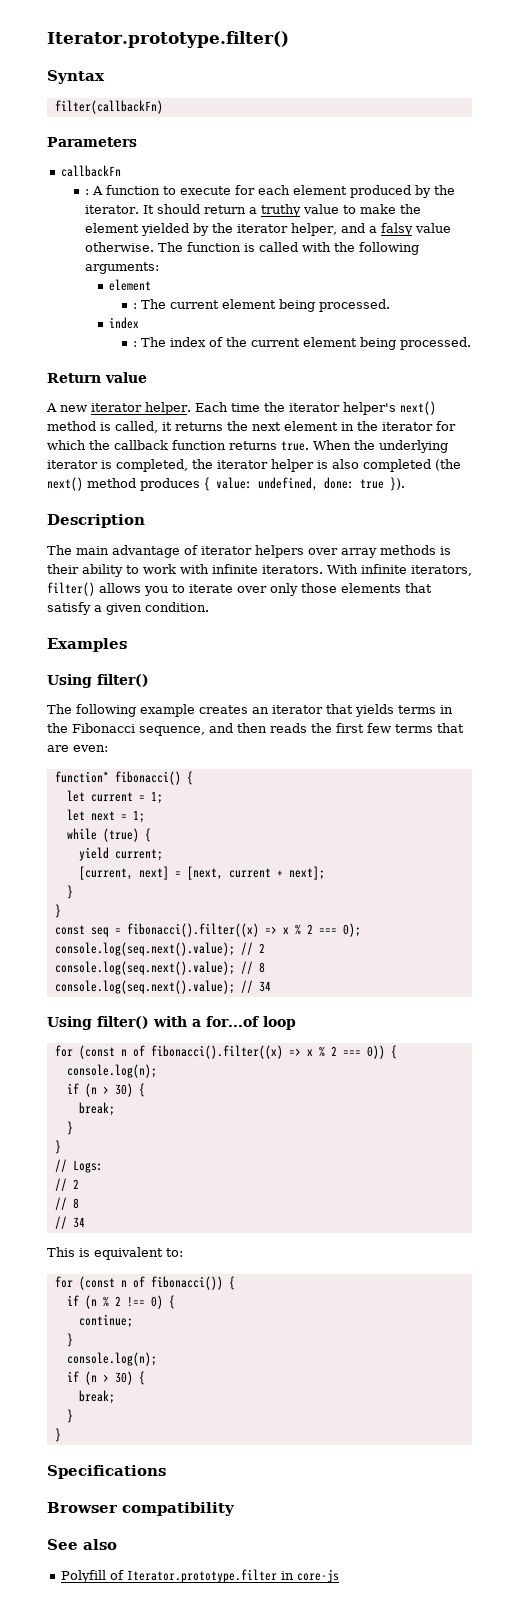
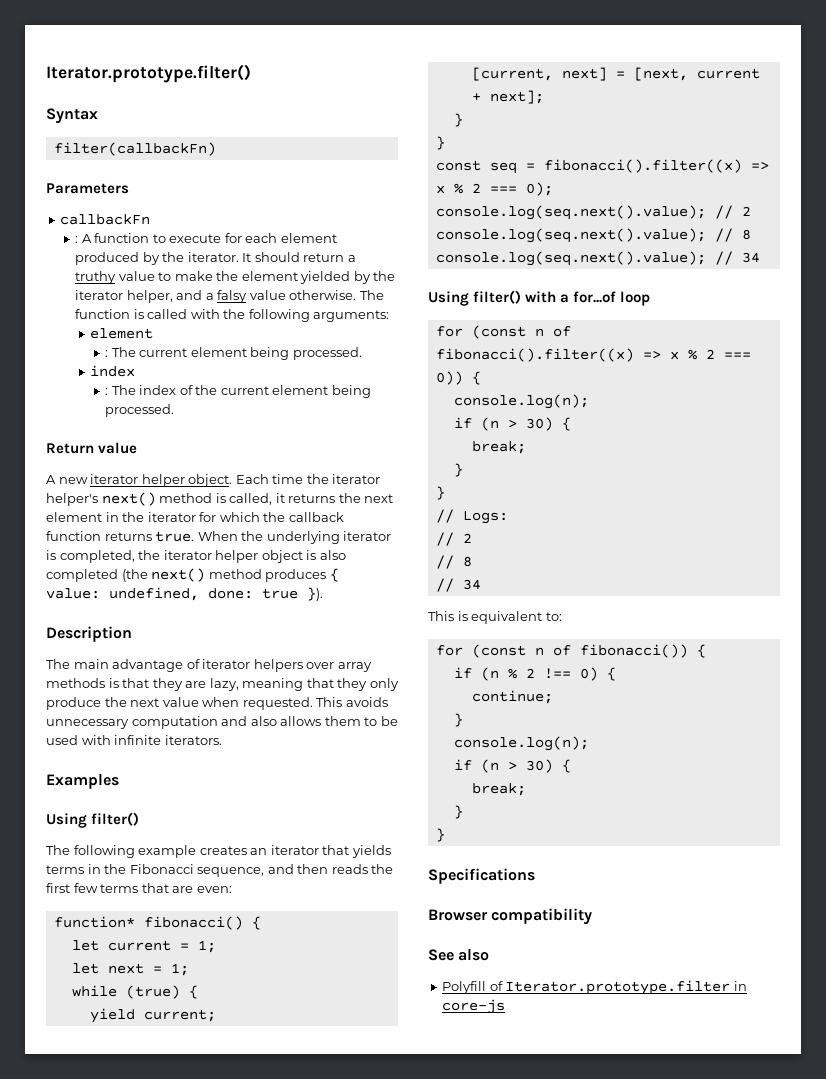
[145,402,191,415] helper. -> [141,474,233,487] helper object.
(314, 465) none -> [261,550,303,563] object
[47,564,472,577] [47,582,432,596] [47,602,209,615] their ability to work with infinite iterators. With infinite iterators, filter() allows you to iterate over only those elements that satisfy a given condition. -> [122,678,399,691] [46,697,388,710] [46,716,398,729] [46,735,222,745] that they are lazy, meaning that they only produce the next value when requested. This avoids unnecessary computation and also allows them to be used with infinite iterators.

